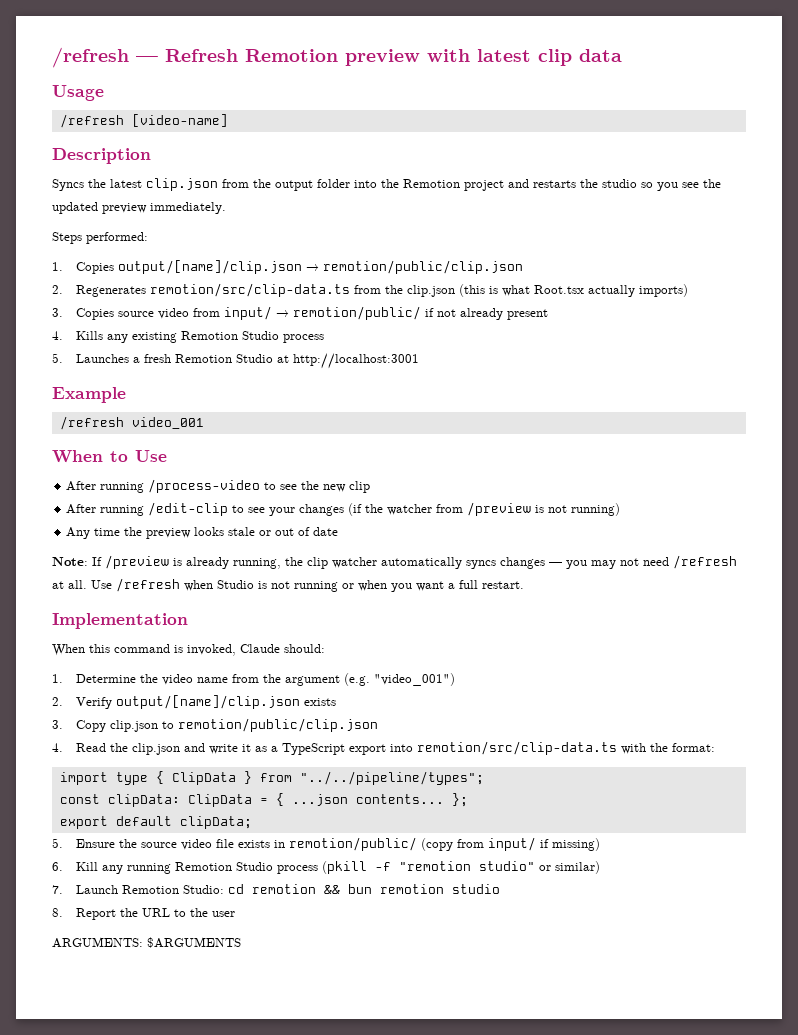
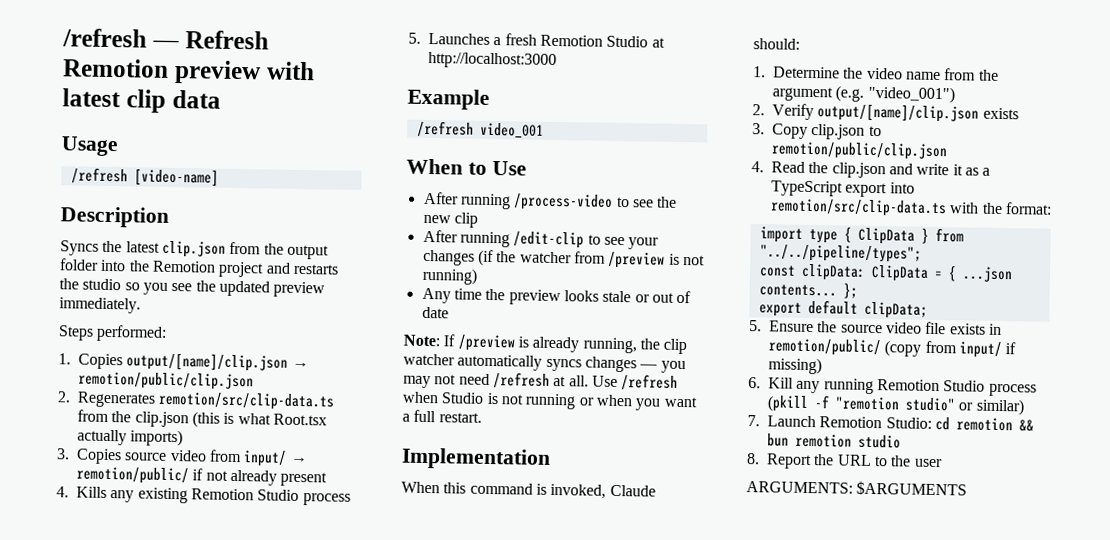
[293,353,420,369] http://localhost:3001 -> [428,51,557,69] http://localhost:3000

